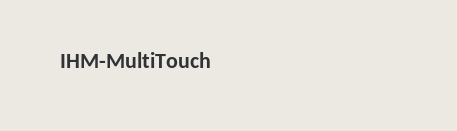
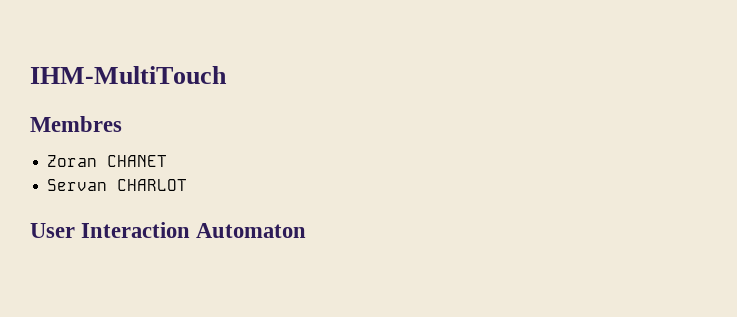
(211, 60) none -> [30,116,122,132] [47,155,168,167] [47,179,188,191] [30,222,307,238] // Membres // Zoran CHANET // Servan CHARLOT // User Interaction Automaton

